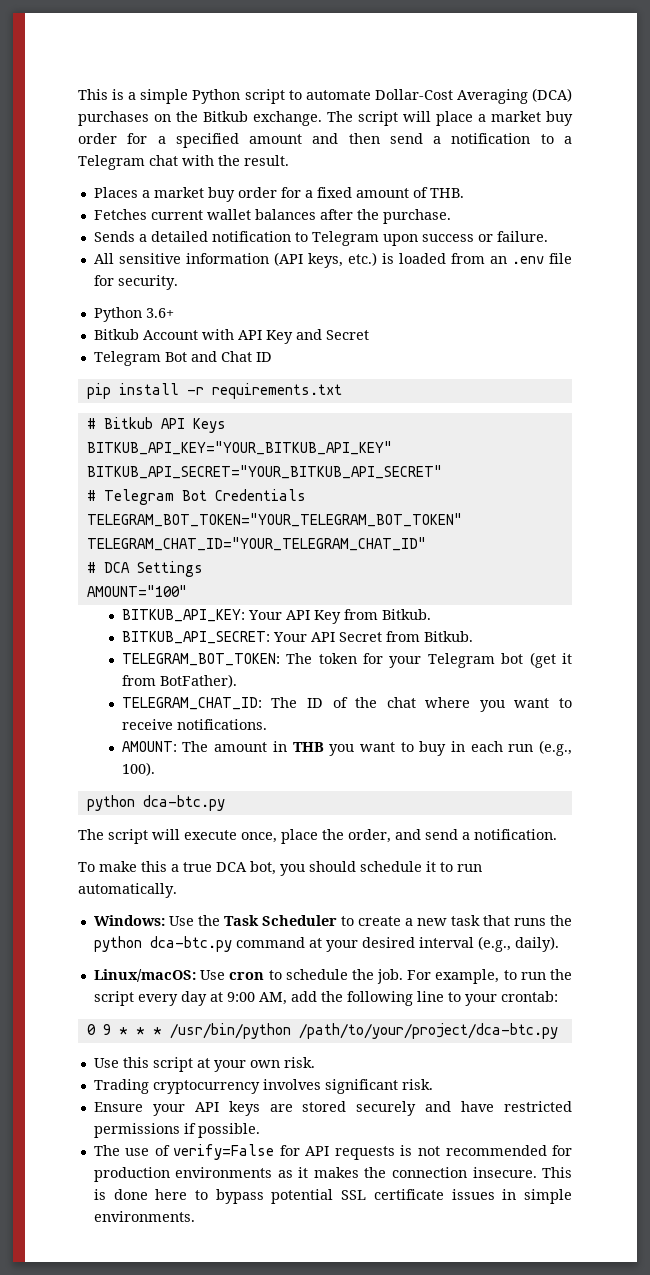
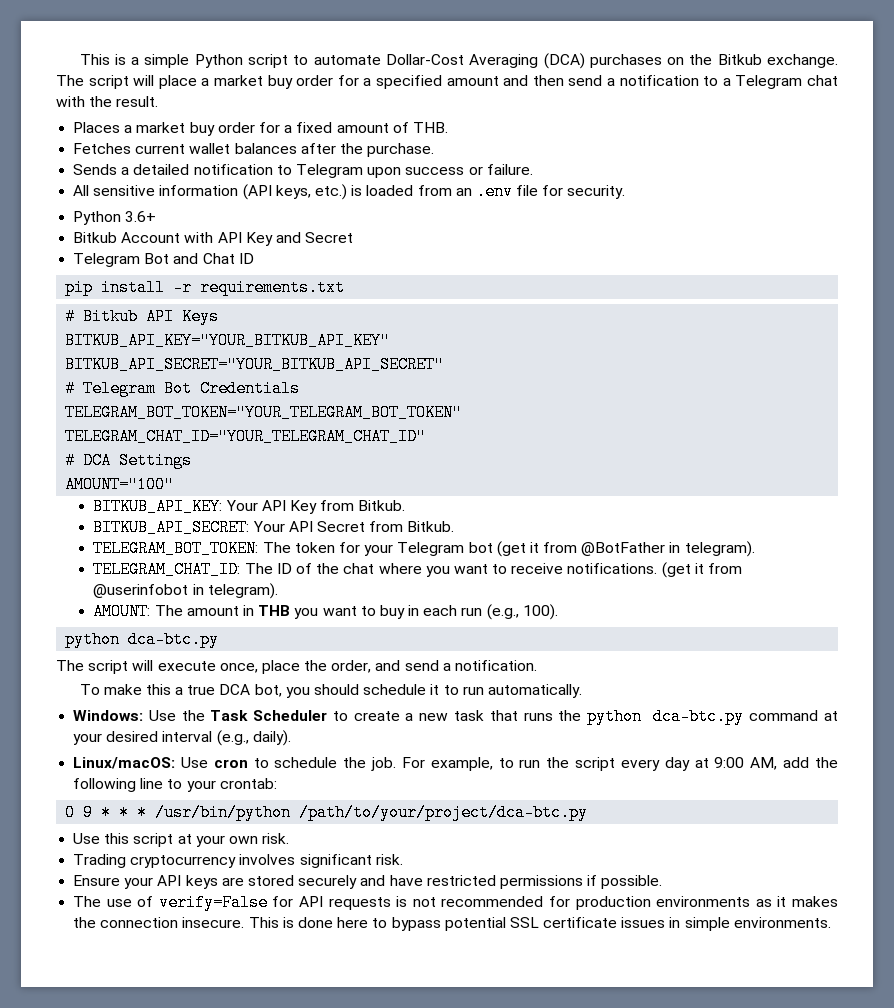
[159,674,237,688] BotFather). -> [581,541,755,557] @BotFather in telegram).
(267, 724) none -> [661,562,742,578] [93,583,278,599] (get it from @userinfobot in telegram).

